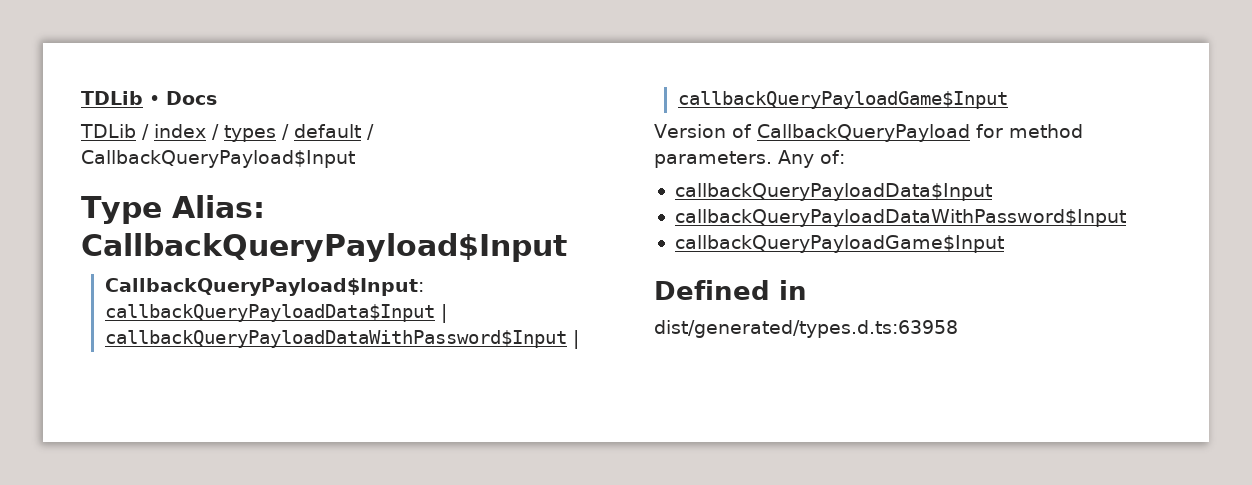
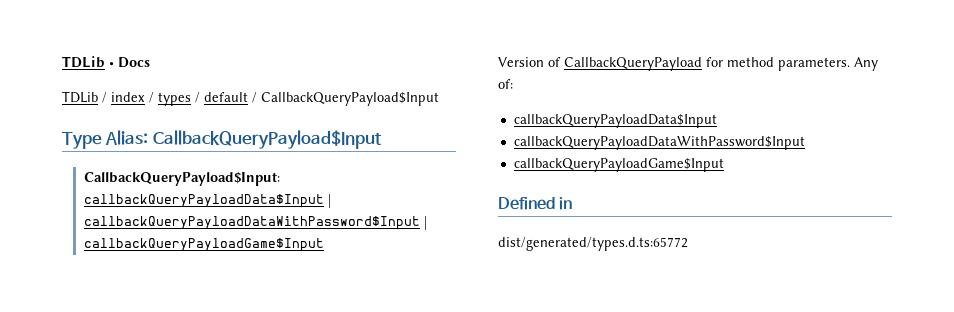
[654,320,958,338] dist/generated/types.d.ts:63958 -> [498,237,688,251] dist/generated/types.d.ts:65772

